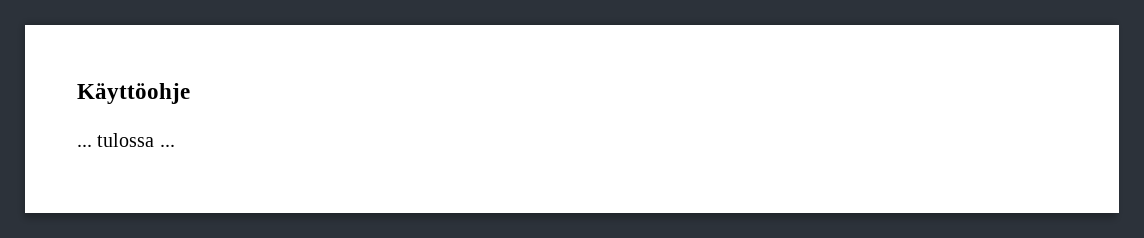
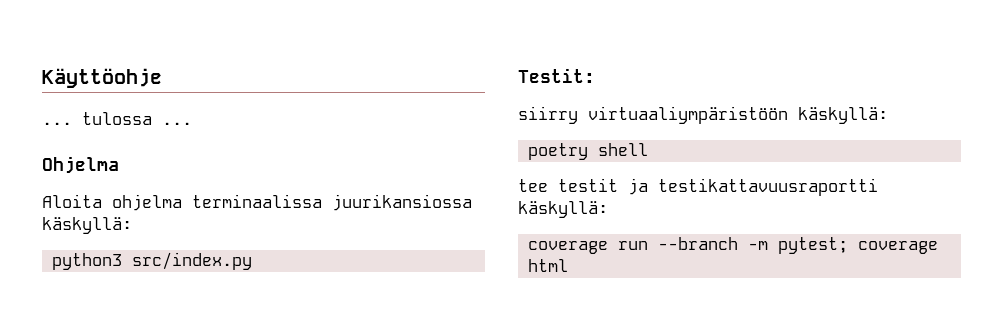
(175, 145) none -> [42,156,119,174] [42,194,472,211] [42,217,132,234] [52,252,253,270] [518,68,595,83] [518,106,888,124] [528,143,649,160] [518,178,878,196] [518,201,608,218] [528,237,939,254] [528,259,569,272] // Ohjelma // Aloita ohjelma terminaalissa juurikansiossa käskyllä: // python3 src/index.py // Testit: // siirry virtuaaliympäristöön käskyllä: // poetry shell // tee testit ja testikattavuusraportti käskyllä: // coverage run --branch -m pytest; coverage html

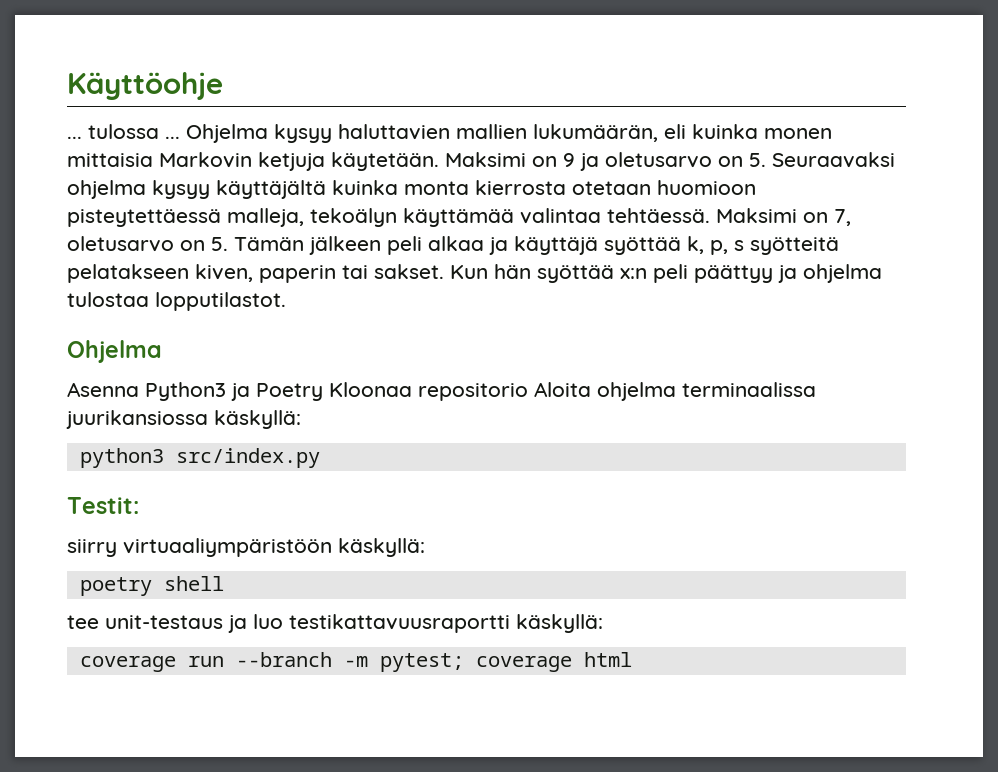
[42,156,119,174] // Ohjelma // -> [186,124,832,143] [67,152,895,171] [67,180,756,199] [67,208,851,227] [67,236,839,255] [67,264,882,283] [67,292,286,311] [67,340,162,363] [67,382,528,401] Ohjelma kysyy haluttavien mallien lukumäärän, eli kuinka monen mittaisia Markovin ketjuja käytetään. Maksimi on 9 ja oletusarvo on 5. Seuraavaksi ohjelma kysyy käyttäjältä kuinka monta kierrosta otetaan huomioon pisteytettäessä malleja, tekoälyn käyttämää valintaa tehtäessä. Maksimi on 7, oletusarvo on 5. Tämän jälkeen peli alkaa ja käyttäjä syöttää k, p, s syötteitä pelatakseen kiven, paperin tai sakset. Kun hän syöttää x:n peli päättyy ja ohjelma tulostaa lopputilastot. // Ohjelma // Asenna Python3 ja Poetry Kloonaa repositorio
[558,178,648,195] testit ja -> [105,614,283,633] unit-testaus ja luo

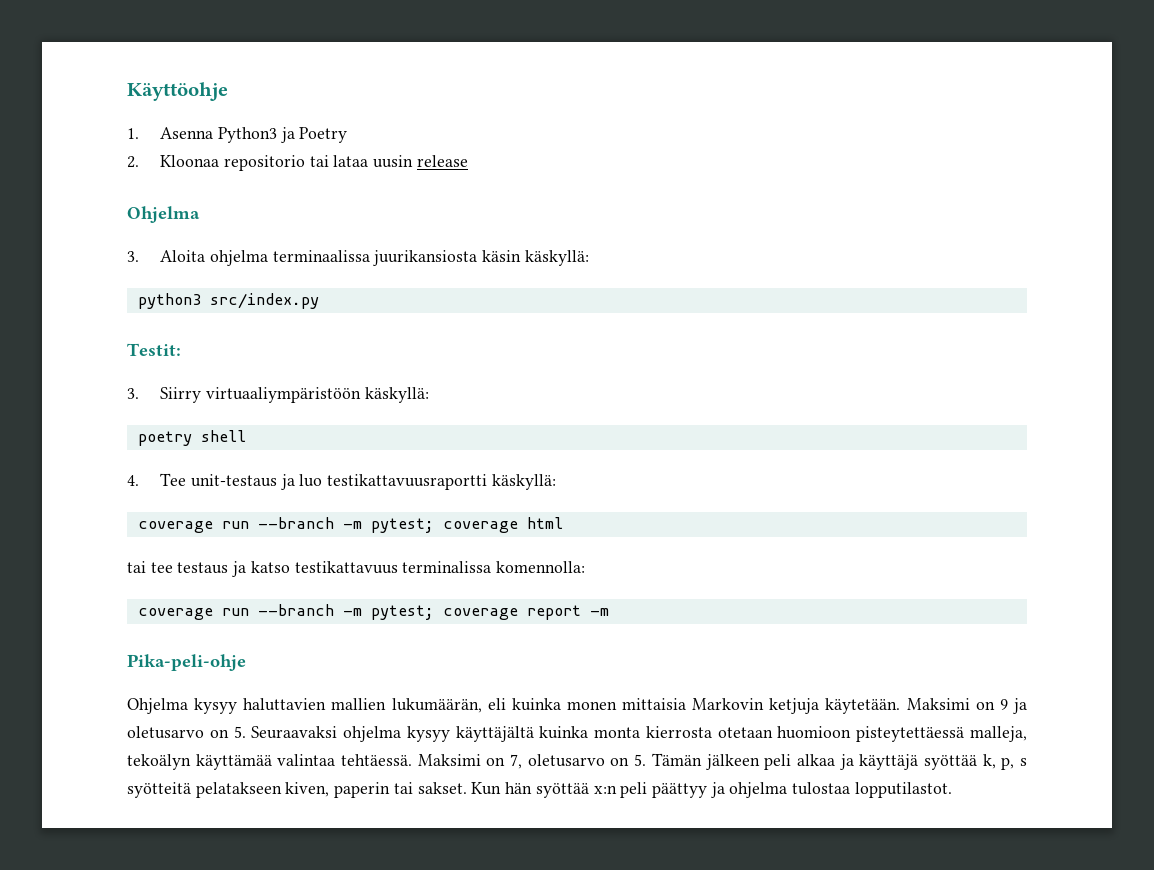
[67,124,180,139] ... tulossa ... -> [127,127,348,143] [127,155,468,171] [127,206,200,223] [127,250,589,266] [137,293,319,309] [127,343,181,356] [127,387,429,403] [137,430,246,446] [127,473,556,490] [137,517,563,533] [127,561,586,577] [137,604,609,620] [127,654,246,671] 1. Asenna Python3 ja Poetry // 2. Kloonaa repositorio tai lataa uusin release // Ohjelma // 3. Aloita ohjelma terminaalissa juurikansiosta käsin käskyllä: // python3 src/index.py // Testit: // 3. Siirry virtuaaliympäristöön käskyllä: // poetry shell // 4. Tee unit-testaus ja luo testikattavuusraportti käskyllä: // coverage run --branch -m pytest; coverage html // tai tee testaus ja katso testikattavuus terminalissa komennolla: // coverage run --branch -m pytest; coverage report -m // Pika-peli-ohje //
[67,340,162,363] [67,382,816,401] [66,410,301,429] [79,448,320,468] [67,497,139,514] [67,538,425,557] [79,576,224,596] [67,614,603,633] [79,652,632,672] // Ohjelma // Asenna Python3 ja Poetry Kloonaa repositorio Aloita ohjelma terminaalissa juurikansiossa käskyllä: // python3 src/index.py // Testit: // siirry virtuaaliympäristöön käskyllä: // poetry shell // tee unit-testaus ja luo testikattavuusraportti käskyllä: // coverage run --branch -m pytest; coverage html -> (952, 790) none

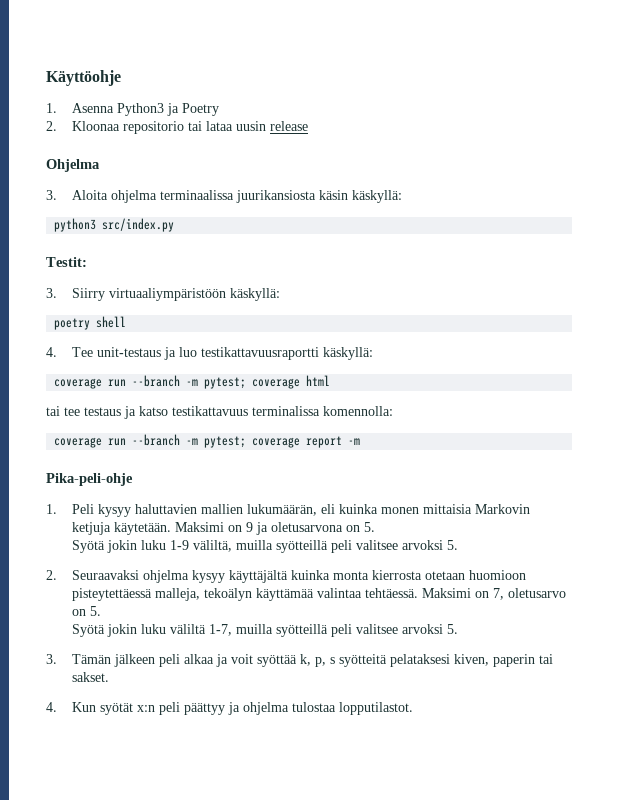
[127,698,188,714] Ohjelma -> [46,504,95,514] 1. Peli
[127,726,246,739] oletusarvo on 5. -> [271,522,376,532] [72,540,459,553] [46,570,57,580] oletusarvona on 5. // Syötä jokin luku 1-9 väliltä, muilla syötteillä peli valitsee arvoksi 5. // 2.
(647, 760) none -> [72,624,459,637] [46,654,57,664] // Syötä jokin luku väliltä 1-7, muilla syötteillä peli valitsee arvoksi 5. // 3.
[859,754,919,770] käyttäjä -> [231,654,254,664] voit
[195,782,282,798] pelatakseen -> [390,654,451,667] pelataksesi
[471,782,589,798] Kun hän syöttää -> [46,702,134,715] // 4. Kun syötät

